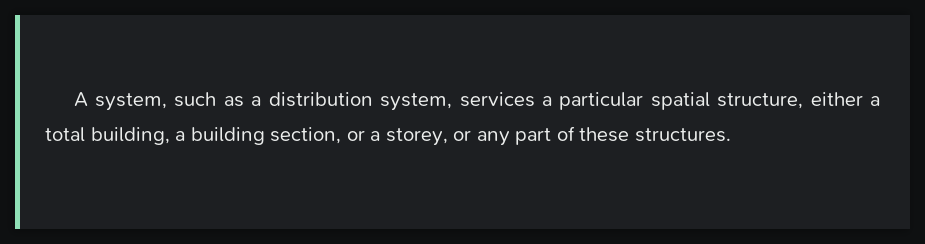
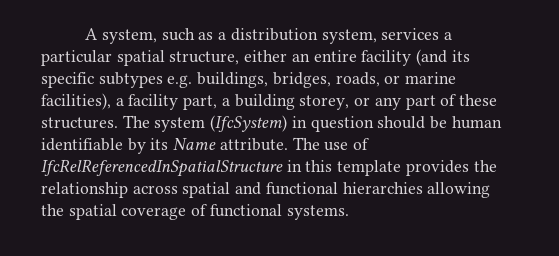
[870,96,881,106] [45,127,381,145] a total building, a building section, or a -> [291,49,470,66] [41,72,457,88] [41,93,295,110] an entire facility (and its specific subtypes e.g. buildings, bridges, roads, or marine facilities), a facility part, a building
(731, 135) none -> [122,115,502,132] [41,137,370,154] [41,159,497,177] [41,182,491,198] [41,204,349,220] The system (IfcSystem) in question should be human identifiable by its Name attribute. The use of IfcRelReferencedInSpatialStructure in this template provides the relationship across spatial and functional hierarchies allowing the spatial coverage of functional systems.

